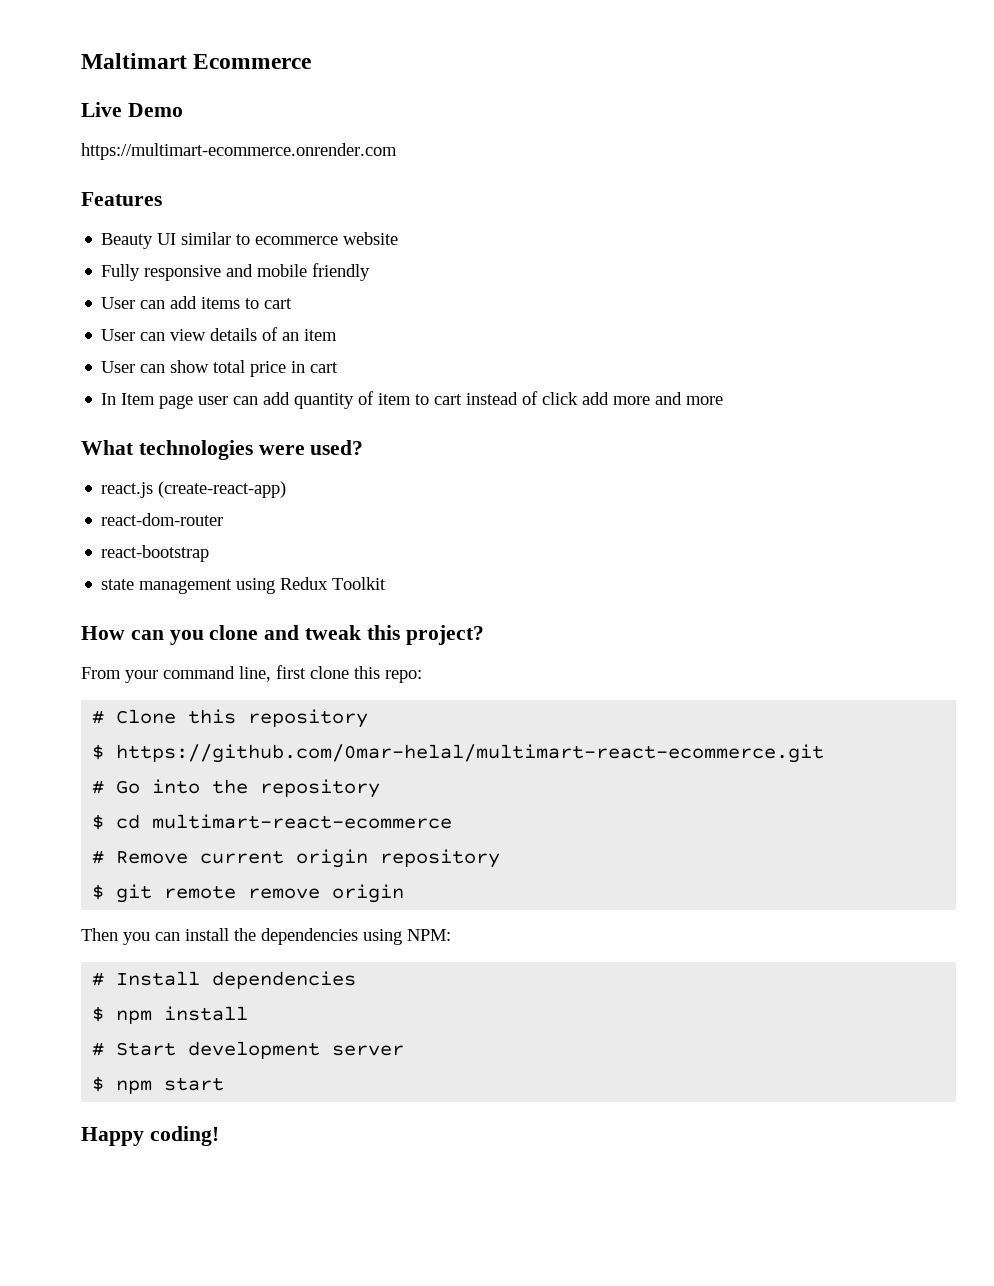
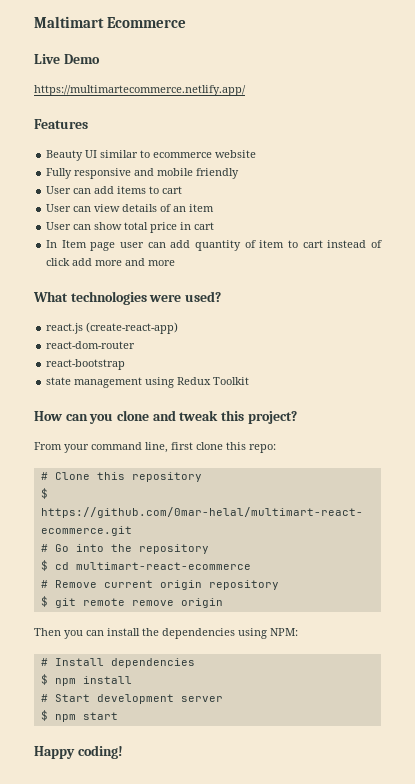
[81,143,397,160] https://multimart-ecommerce.onrender.com -> [34,85,246,96] https://multimartecommerce.netlify.app/

